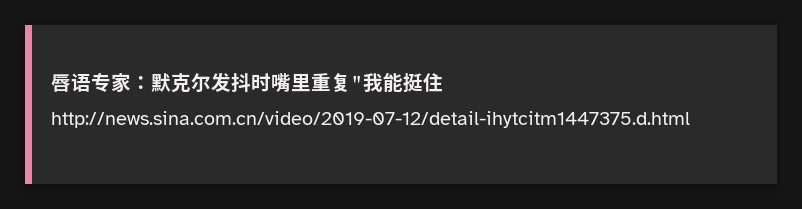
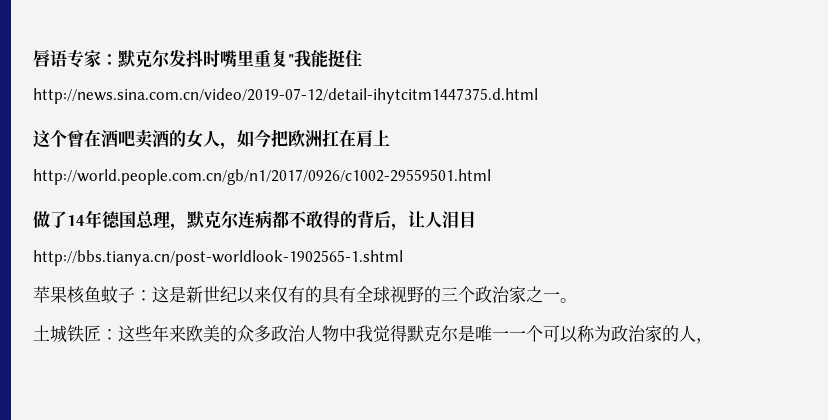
(690, 119) none -> [33,129,390,150] [33,169,491,185] [33,210,476,231] [33,250,403,266] [33,286,577,304] [33,324,713,344] // 这个曾在酒吧卖酒的女人，如今把欧洲扛在肩上 // http://world.people.com.cn/gb/n1/2017/0926/c1002-29559501.html // 做了14年德国总理，默克尔连病都不敢得的背后，让人泪目 // http://bbs.tianya.cn/post-worldlook-1902565-1.shtml // 苹果核鱼蚊子：这是新世纪以来仅有的具有全球视野的三个政治家之一。 // 土城铁匠：这些年来欧美的众多政治人物中我觉得默克尔是唯一一个可以称为政治家的人，

